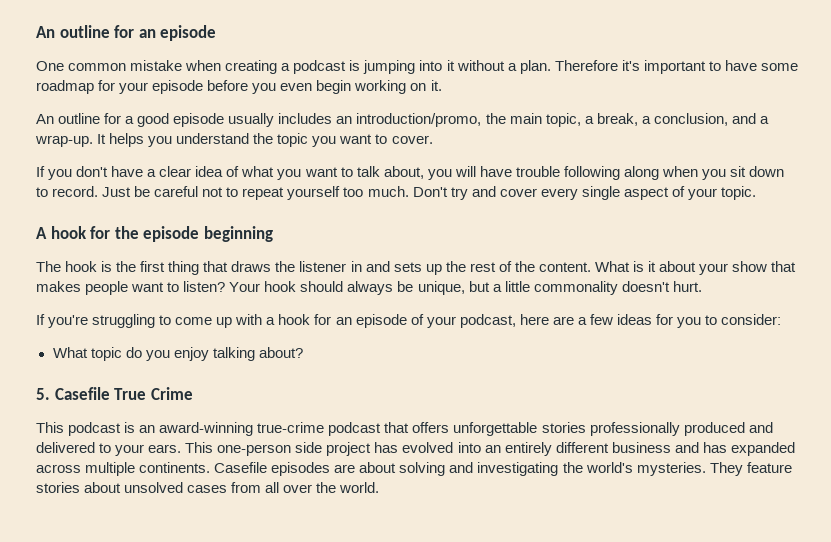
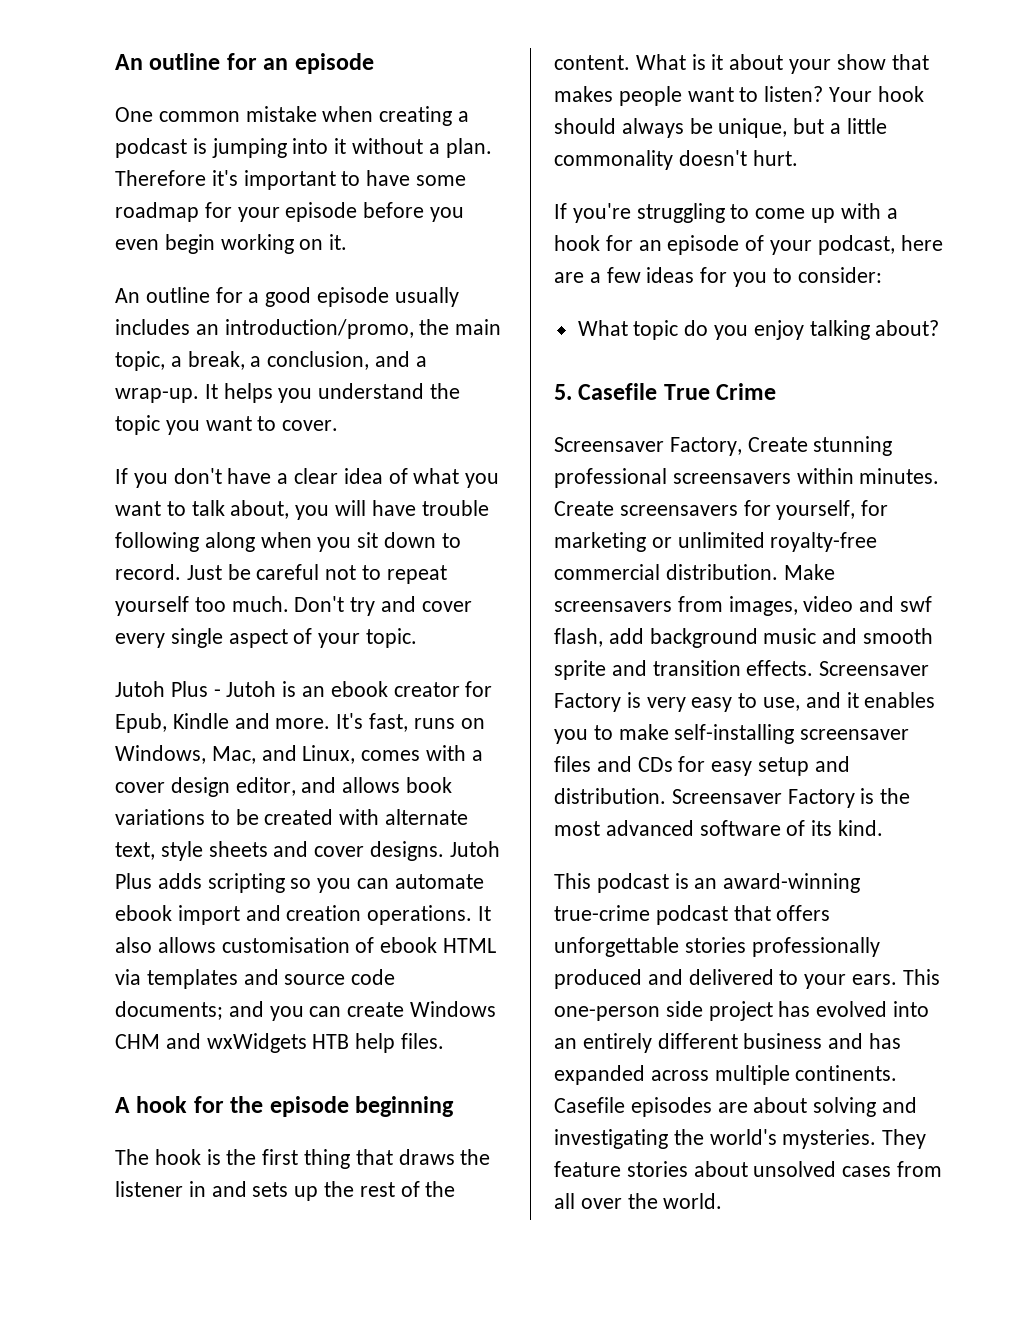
(756, 193) none -> [115,681,493,697] [115,713,485,733] [115,745,483,764] [115,777,453,797] [115,809,469,825] [115,841,500,861] [115,873,484,893] [115,905,492,925] [115,937,497,953] [115,969,396,989] [115,1001,497,1021] [115,1033,445,1053] // Jutoh Plus - Jutoh is an ebook creator for Epub, Kindle and more. It's fast, runs on Windows, Mac, and Linux, comes with a cover design editor, and allows book variations to be created with alternate text, style sheets and cover designs. Jutoh Plus adds scripting so you can automate ebook import and creation operations. It also allows customisation of ebook HTML via templates and source code documents; and you can create Windows CHM and wxWidgets HTB help files.
(193, 393) none -> [554,436,893,456] [554,468,940,488] [554,500,889,520] [554,532,878,552] [554,564,835,580] [554,596,933,616] [554,628,934,648] [554,660,930,680] [554,692,936,712] [554,724,910,744] [554,756,850,776] [554,788,911,808] [554,820,884,836] // Screensaver Factory, Create stunning professional screensavers within minutes. Create screensavers for yourself, for marketing or unlimited royalty-free commercial distribution. Make screensavers from images, video and swf flash, add background music and smooth sprite and transition effects. Screensaver Factory is very easy to use, and it enables you to make self-installing screensaver files and CDs for easy setup and distribution. Screensaver Factory is the most advanced software of its kind.

